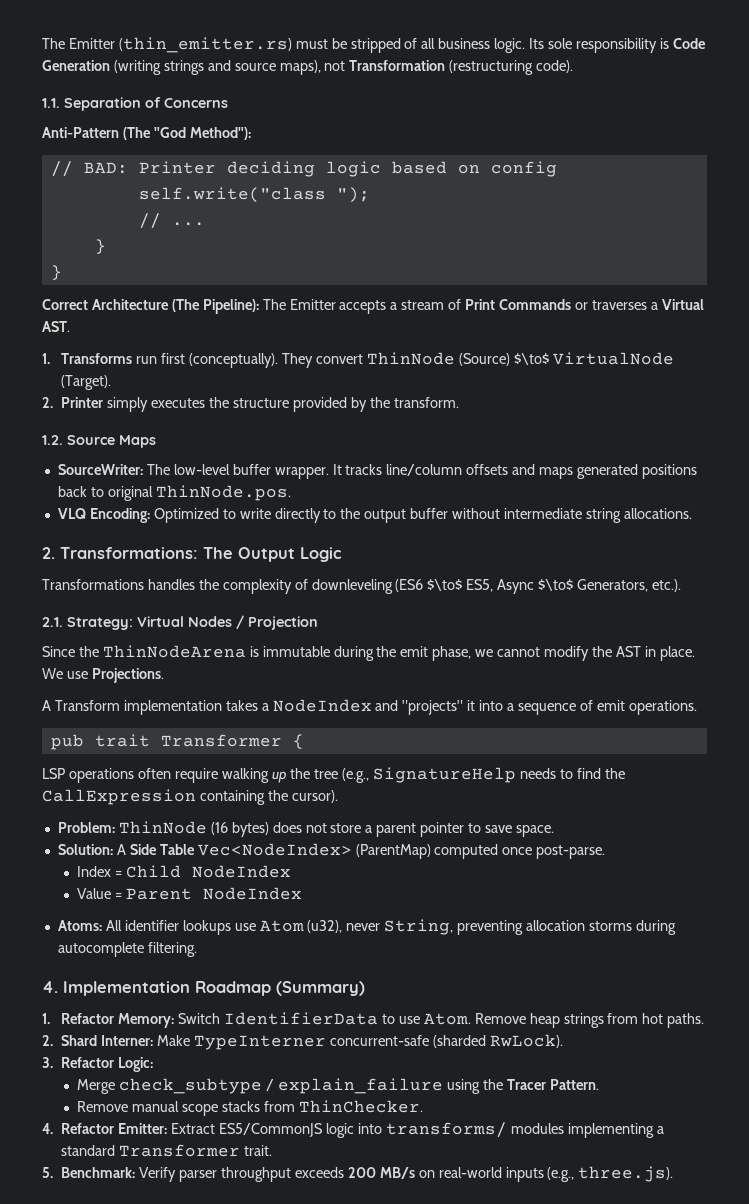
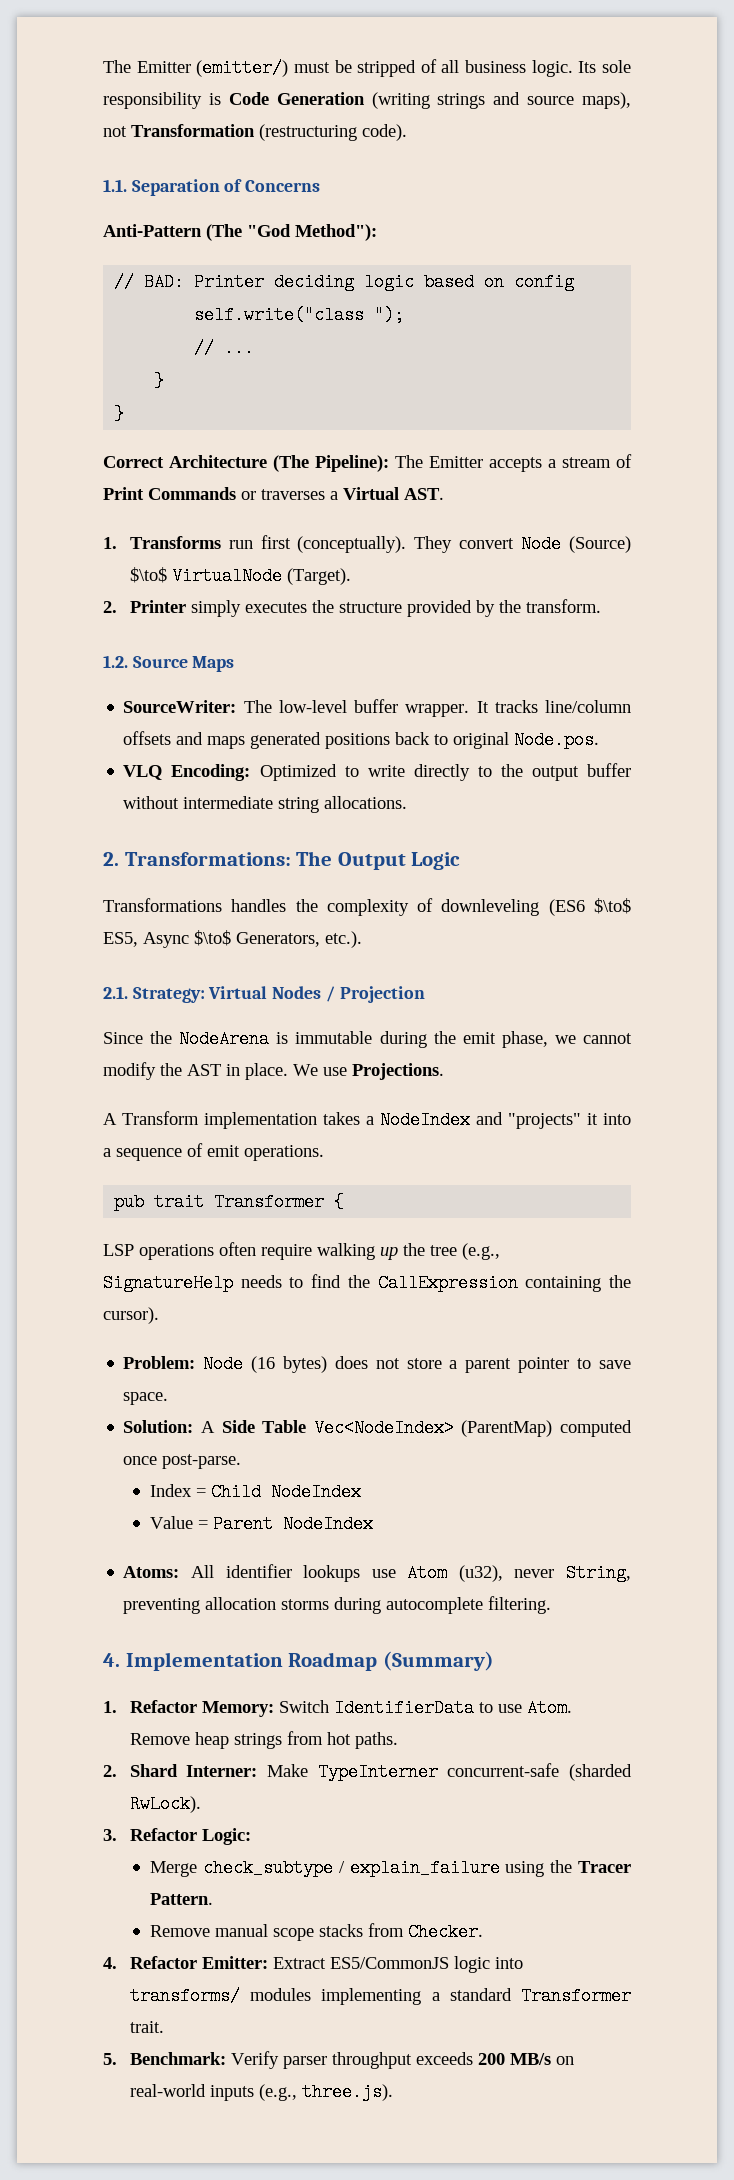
[42,37,292,53] The Emitter (thin_emitter.rs) -> [103,59,289,77] The Emitter (emitter/)
[366,352,455,365] ThinNode -> [521,535,562,553] Node
[155,485,291,501] ThinNode.pos. -> [514,731,600,749] Node.pos.
[102,645,246,658] ThinNodeArena -> [179,1030,270,1048] NodeArena
[118,821,207,834] ThinNode -> [203,1355,244,1373] Node
[298,1100,423,1113] ThinChecker. -> [408,1923,484,1941] Checker.

